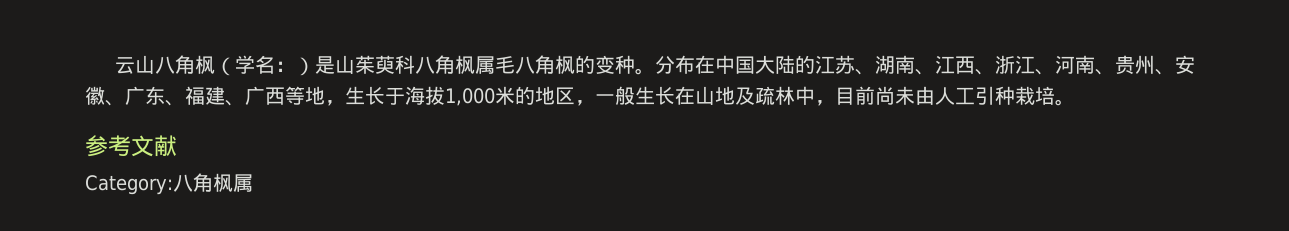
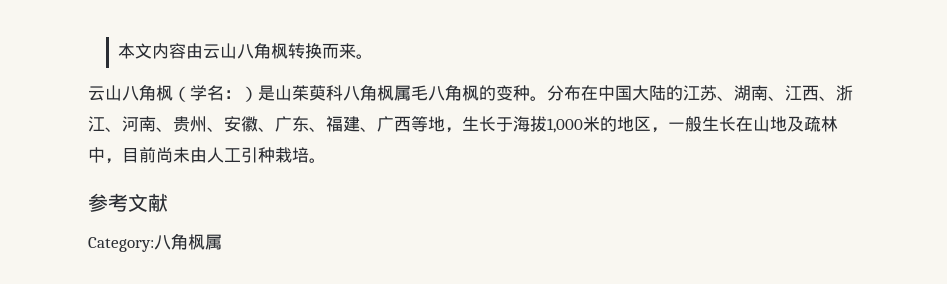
(114, 65) none -> [117,42,373,59] 本文内容由云山八角枫转换而来。 //

